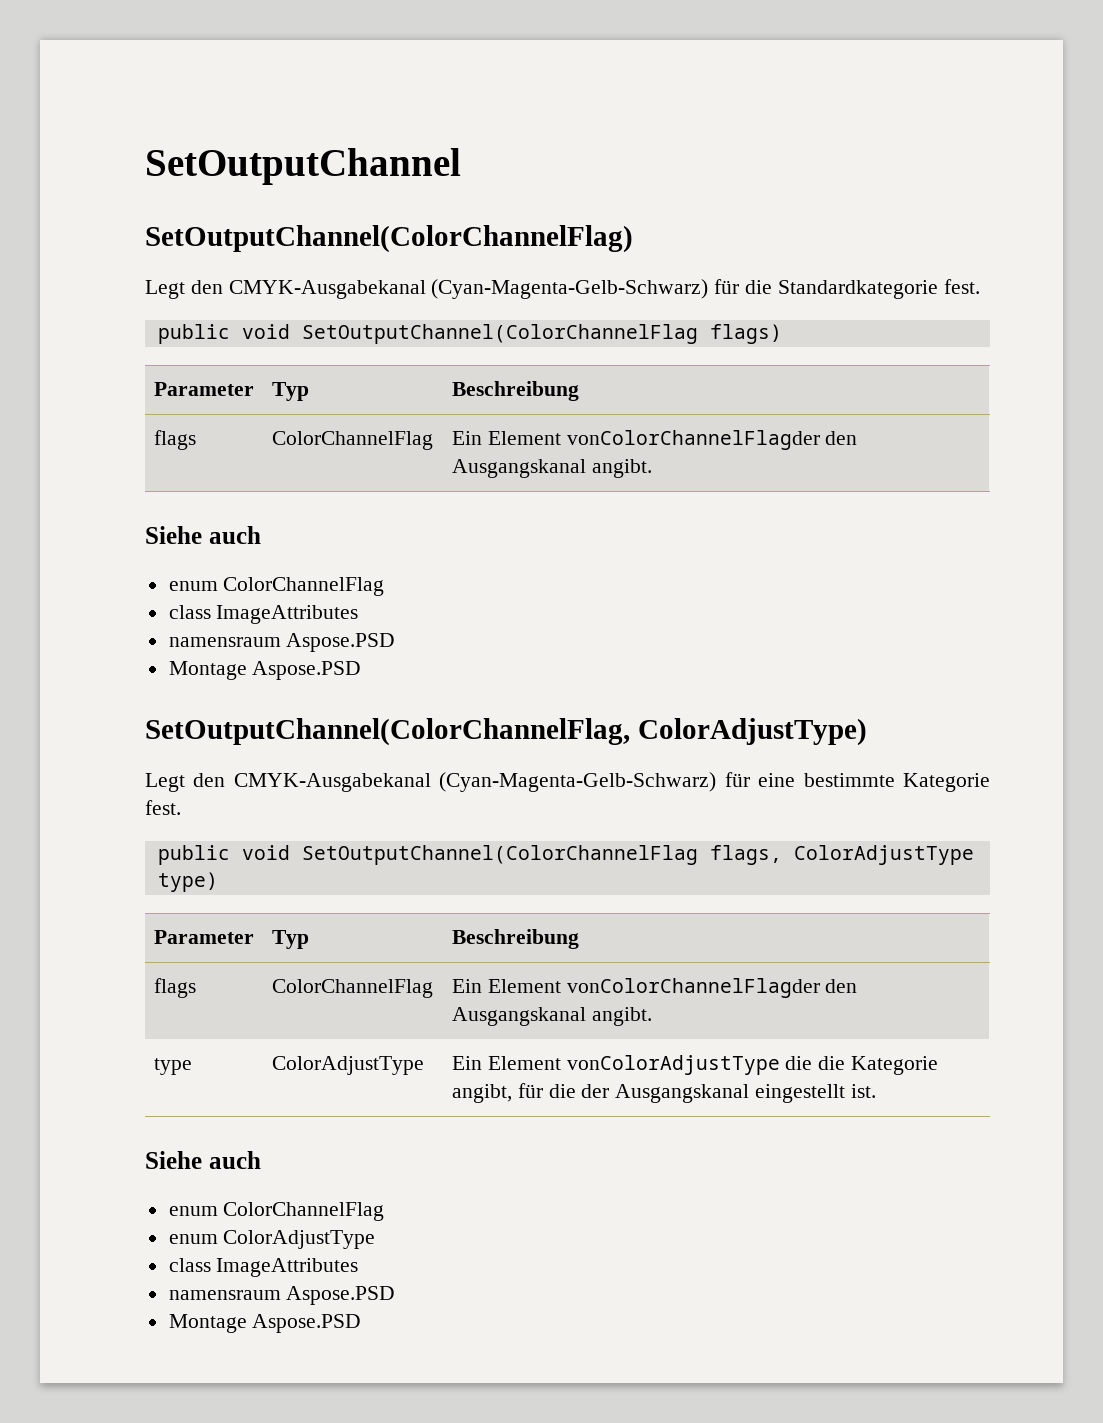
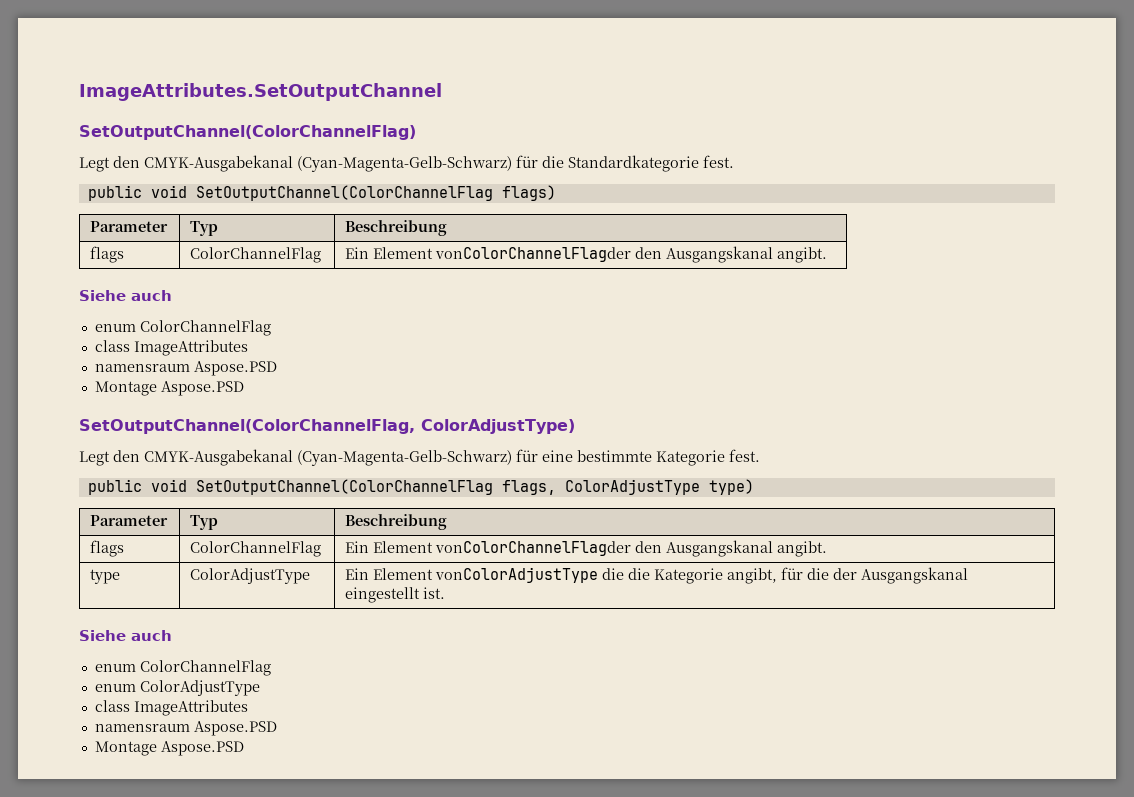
[145,148,461,185] SetOutputChannel -> [79,83,442,101] ImageAttributes.SetOutputChannel

